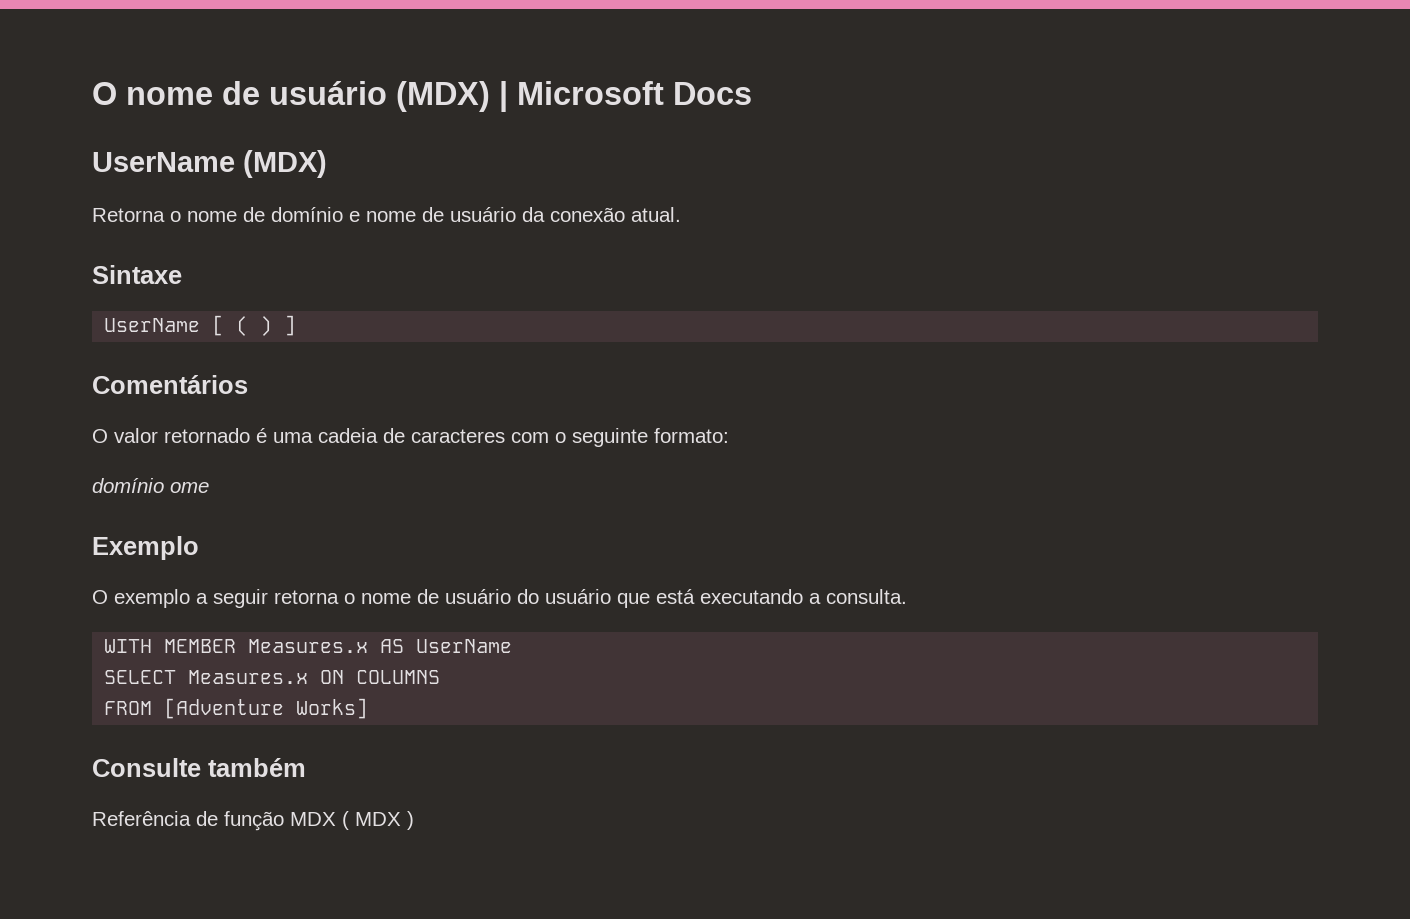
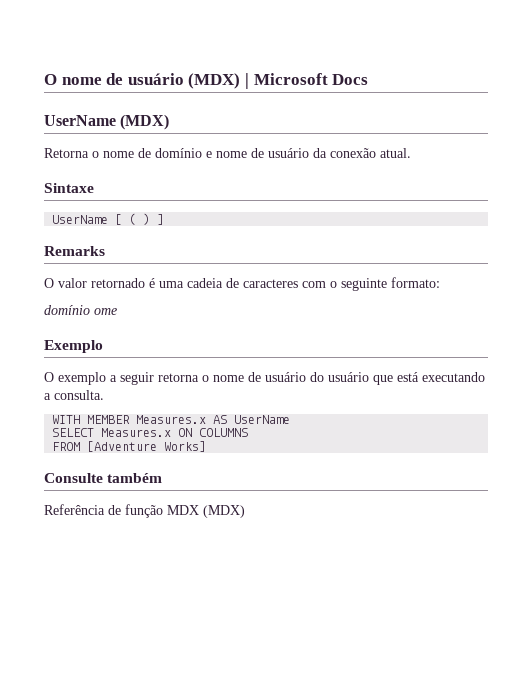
[92,375,248,394] Comentários -> [44,246,105,256] Remarks
[342,811,414,830] ( MDX ) -> [203,505,245,518] (MDX)

